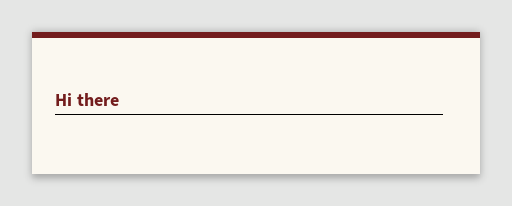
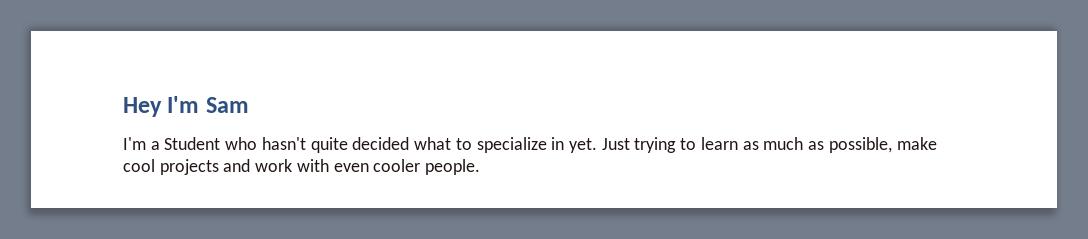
[55,93,119,106] Hi there -> [123,96,249,117] [123,137,937,153] [123,159,481,175] Hey I'm Sam // I'm a Student who hasn't quite decided what to specialize in yet. Just trying to learn as much as possible, make cool projects and work with even cooler people.

